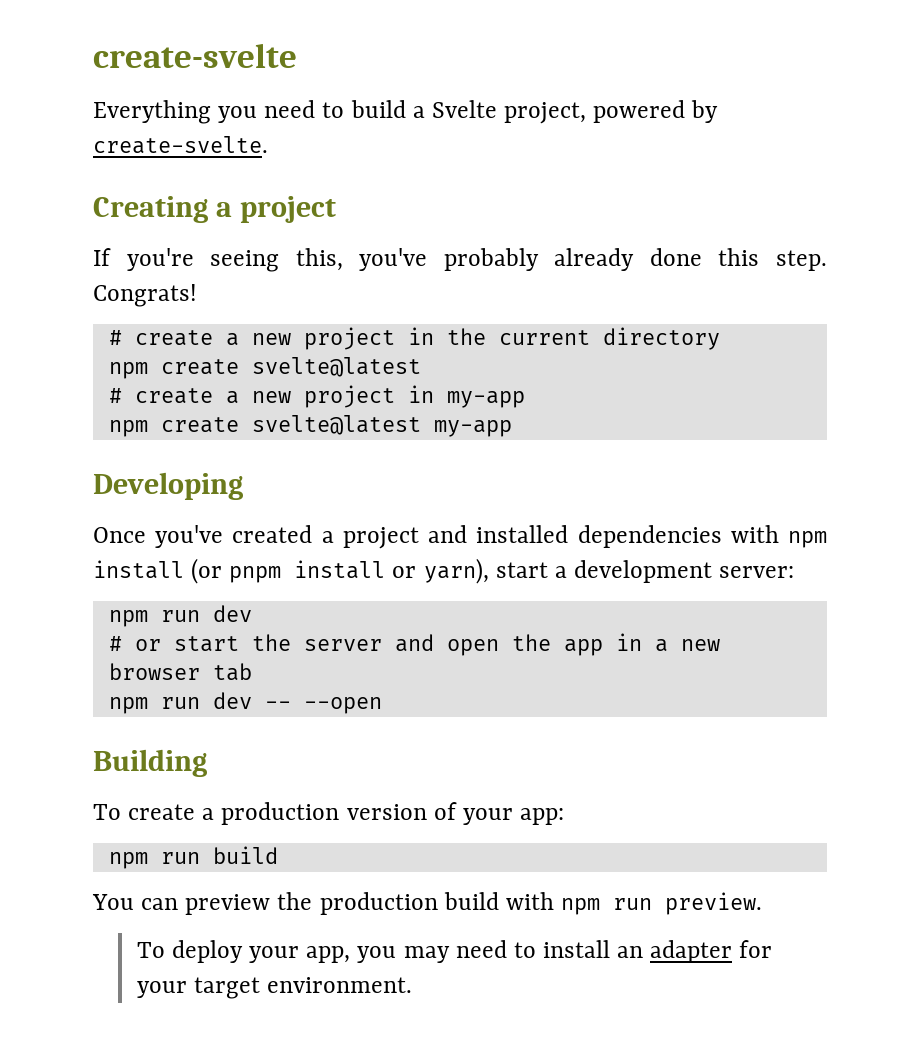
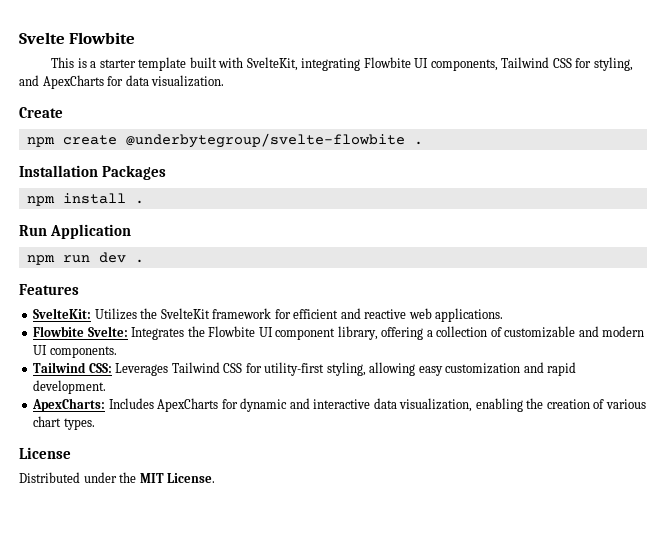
[93,43,297,68] [93,100,719,124] [93,136,268,154] [93,196,337,223] [93,248,827,272] [93,284,197,307] [108,327,720,350] [108,357,421,379] [108,385,525,408] [108,415,512,437] [93,472,243,500] [93,525,827,549] [93,558,795,584] [108,605,252,627] [108,633,720,656] [108,663,252,681] [108,692,382,714] [93,749,207,777] [93,802,565,825] [108,846,278,869] [92,892,763,915] [136,940,773,963] [136,977,413,999] create-svelte // Everything you need to build a Svelte project, powered by create-svelte. // Creating a project // If you're seeing this, you've probably already done this step. Congrats! // # create a new project in the current directory // npm create svelte@latest // # create a new project in my-app // npm create svelte@latest my-app // Developing // Once you've created a project and installed dependencies with npm install (or pnpm install or yarn), start a development server: // npm run dev // # or start the server and open the app in a new browser tab // npm run dev -- --open // Building // To create a production version of your app: // npm run build // You can preview the production build with npm run preview. // To deploy your app, you may need to install an adapter for your target environment. -> [19,32,136,44] [51,57,633,71] [19,75,225,89] [19,107,63,118] [26,133,423,148] [19,165,167,180] [26,193,144,206] [19,224,132,239] [26,252,144,265] [19,284,79,295] [33,308,504,322] [33,326,645,340] [33,345,117,358] [33,362,577,376] [33,380,107,394] [32,398,646,412] [33,416,95,430] [19,447,71,459] [19,472,216,483] Svelte Flowbite // This is a starter template built with SvelteKit, integrating Flowbite UI components, Tailwind CSS for styling, and ApexCharts for data visualization. // Create // npm create @underbytegroup/svelte-flowbite . // Installation Packages // npm install . // Run Application // npm run dev . // Features // SvelteKit: Utilizes the SvelteKit framework for efficient and reactive web applications. // Flowbite Svelte: Integrates the Flowbite UI component library, offering a collection of customizable and modern UI components. // Tailwind CSS: Leverages Tailwind CSS for utility-first styling, allowing easy customization and rapid development. // ApexCharts: Includes ApexCharts for dynamic and interactive data visualization, enabling the creation of various chart types. // License // Distributed under the MIT License.

